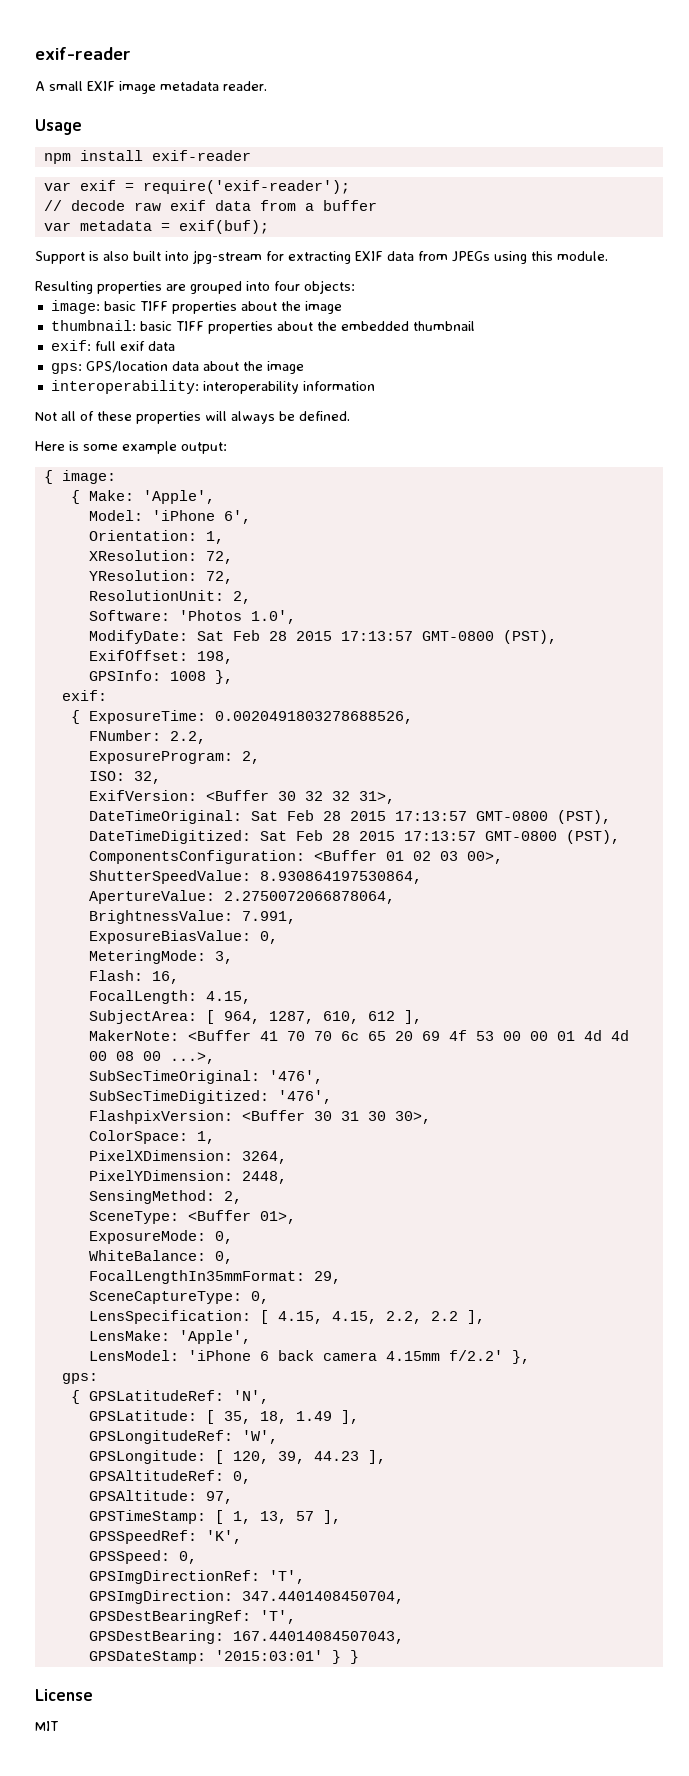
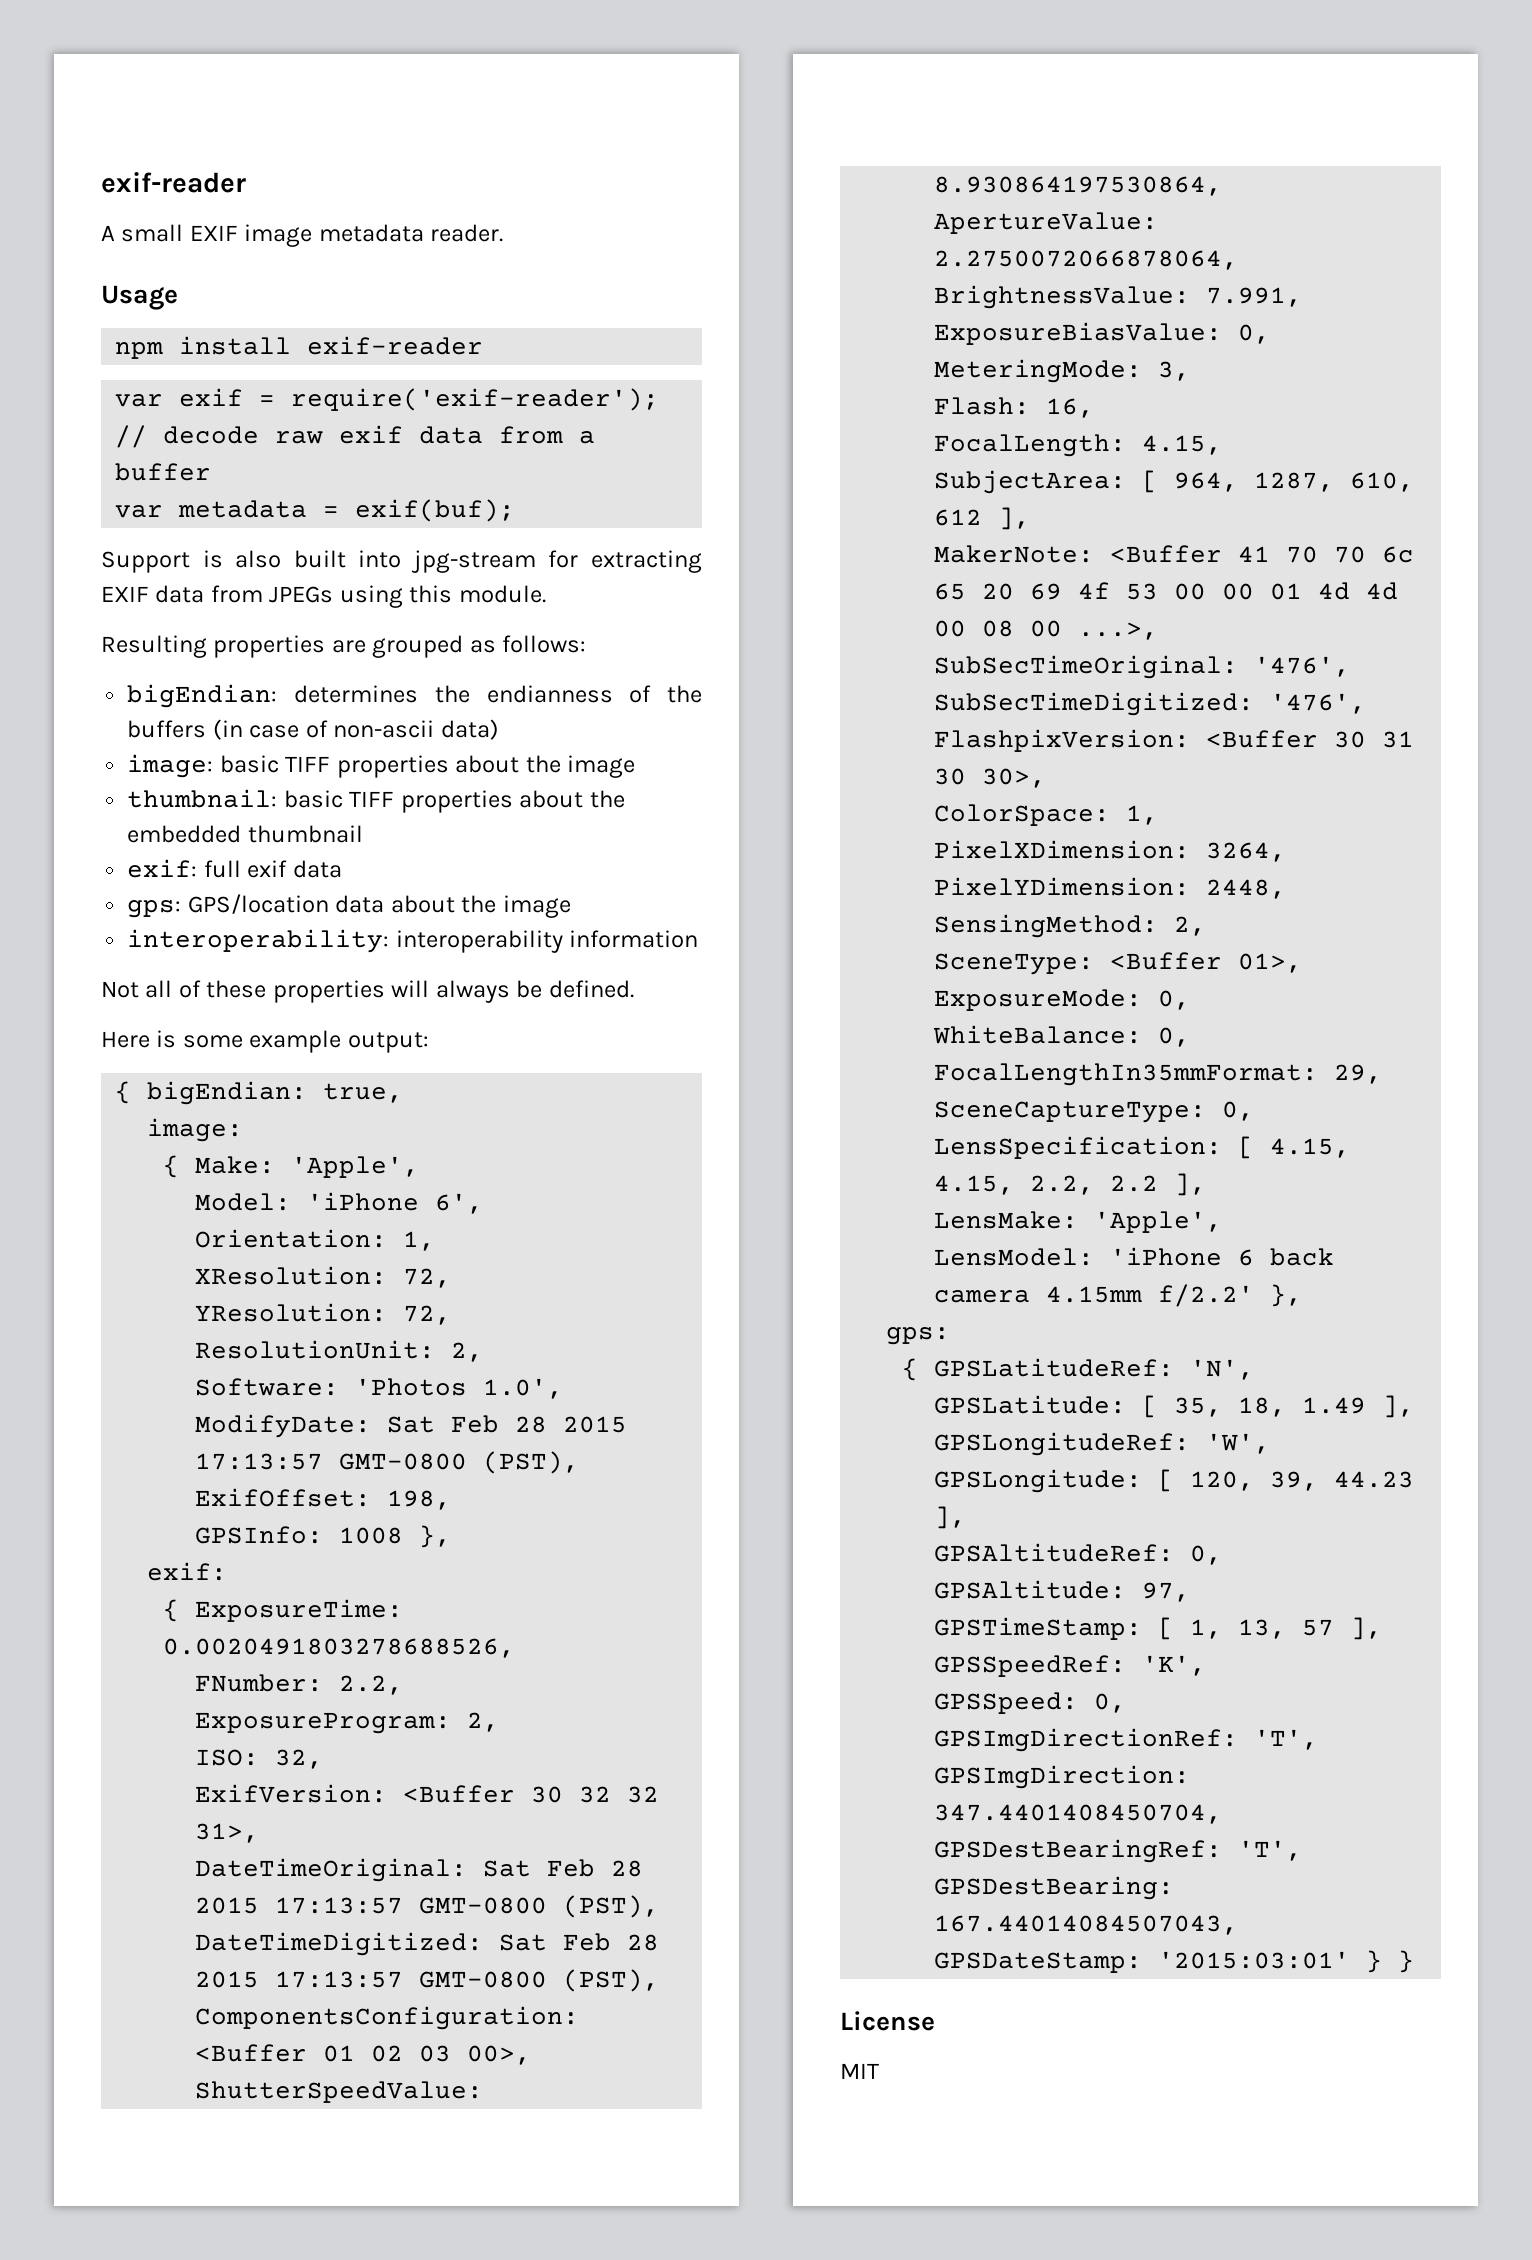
[246,280,355,294] into four objects: -> [469,635,587,653] [127,684,703,708] [127,719,499,740] as follows: // bigEndian: determines the endianness of the buffers (in case of non-ascii data)
(53, 477) none -> [147,1081,404,1105] bigEndian: true, //

